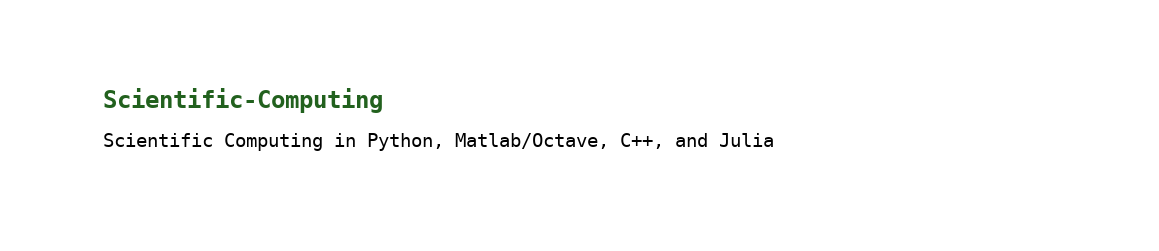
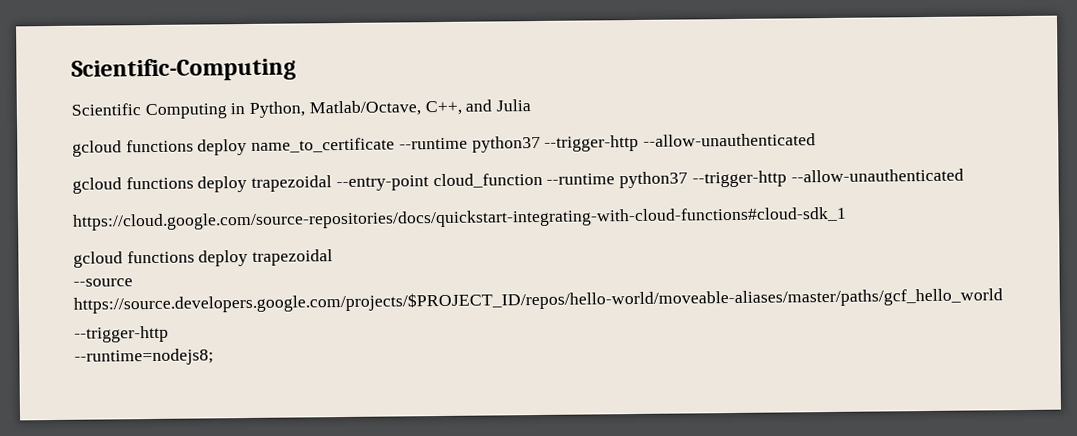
(774, 140) none -> [72,133,817,157] [72,168,964,194] [72,206,847,231] [73,249,334,268] [73,278,133,287] [73,287,1003,314] [74,325,169,343] [74,348,214,366] // gcloud functions deploy name_to_certificate --runtime python37 --trigger-http --allow-unauthenticated // gcloud functions deploy trapezoidal --entry-point cloud_function --runtime python37 --trigger-http --allow-unauthenticated // https://cloud.google.com/source-repositories/docs/quickstart-integrating-with-cloud-functions#cloud-sdk_1 // gcloud functions deploy trapezoidal // --source https://source.developers.google.com/projects/$PROJECT_ID/repos/hello-world/moveable-aliases/master/paths/gcf_hello_world // --trigger-http // --runtime=nodejs8;

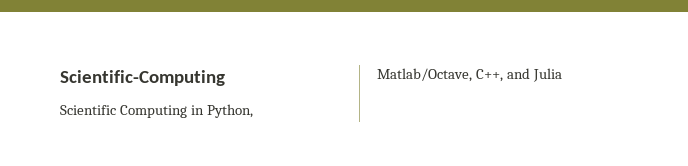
[72,133,817,157] [72,168,964,194] [72,206,847,231] [73,249,334,268] [73,278,133,287] [73,287,1003,314] [74,325,169,343] [74,348,214,366] // gcloud functions deploy name_to_certificate --runtime python37 --trigger-http --allow-unauthenticated // gcloud functions deploy trapezoidal --entry-point cloud_function --runtime python37 --trigger-http --allow-unauthenticated // https://cloud.google.com/source-repositories/docs/quickstart-integrating-with-cloud-functions#cloud-sdk_1 // gcloud functions deploy trapezoidal // --source https://source.developers.google.com/projects/$PROJECT_ID/repos/hello-world/moveable-aliases/master/paths/gcf_hello_world // --trigger-http // --runtime=nodejs8; -> (562, 75) none

